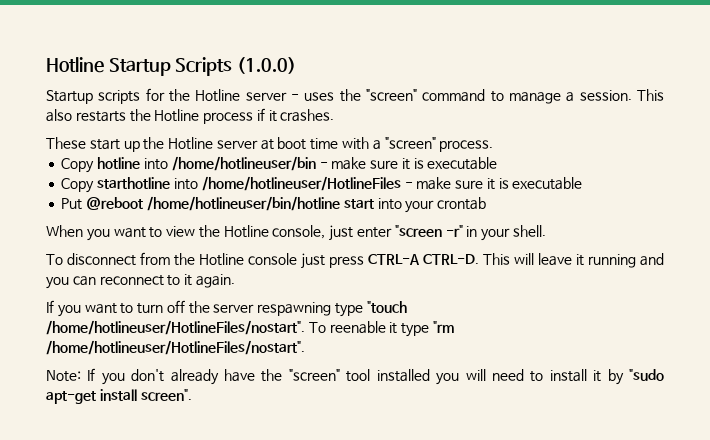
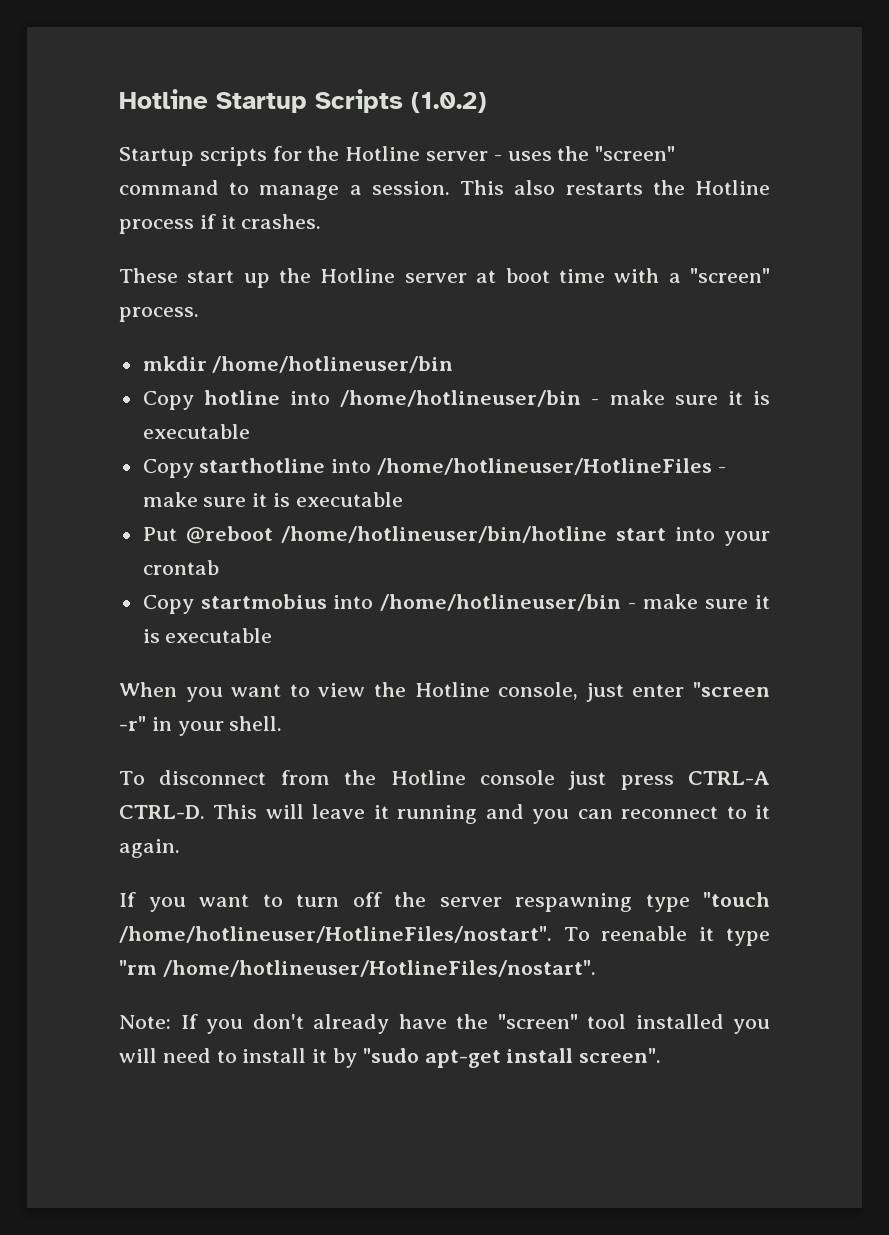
[237,57,297,74] (1.0.0) -> [411,92,487,113] (1.0.2)
(494, 146) none -> [142,356,454,373] // mkdir /home/hotlineuser/bin
(487, 203) none -> [142,594,770,614] [142,628,273,643] // Copy startmobius into /home/hotlineuser/bin - make sure it is executable

